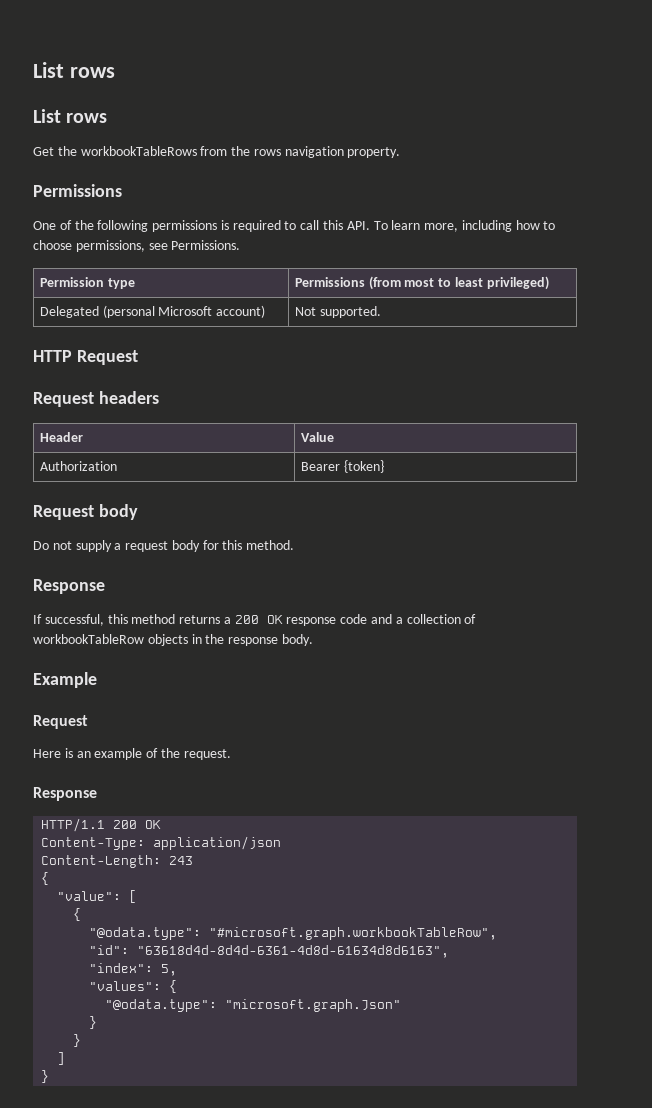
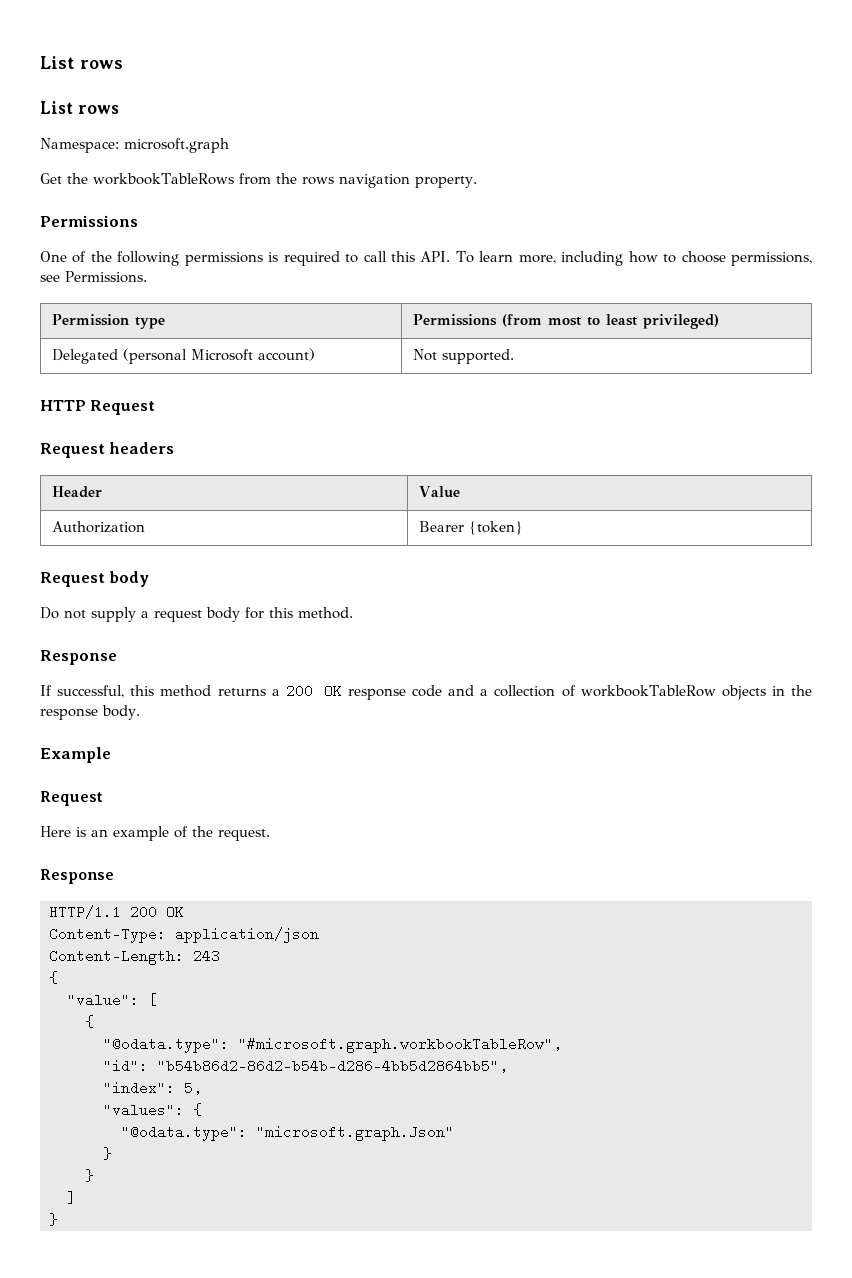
(108, 118) none -> [40,138,229,153] // Namespace: microsoft.graph
[137,945,450,958] "63618d4d-8d4d-6361-4d8d-61634d8d6163", -> [157,1059,508,1073] "b54b86d2-86d2-b54b-d286-4bb5d2864bb5",

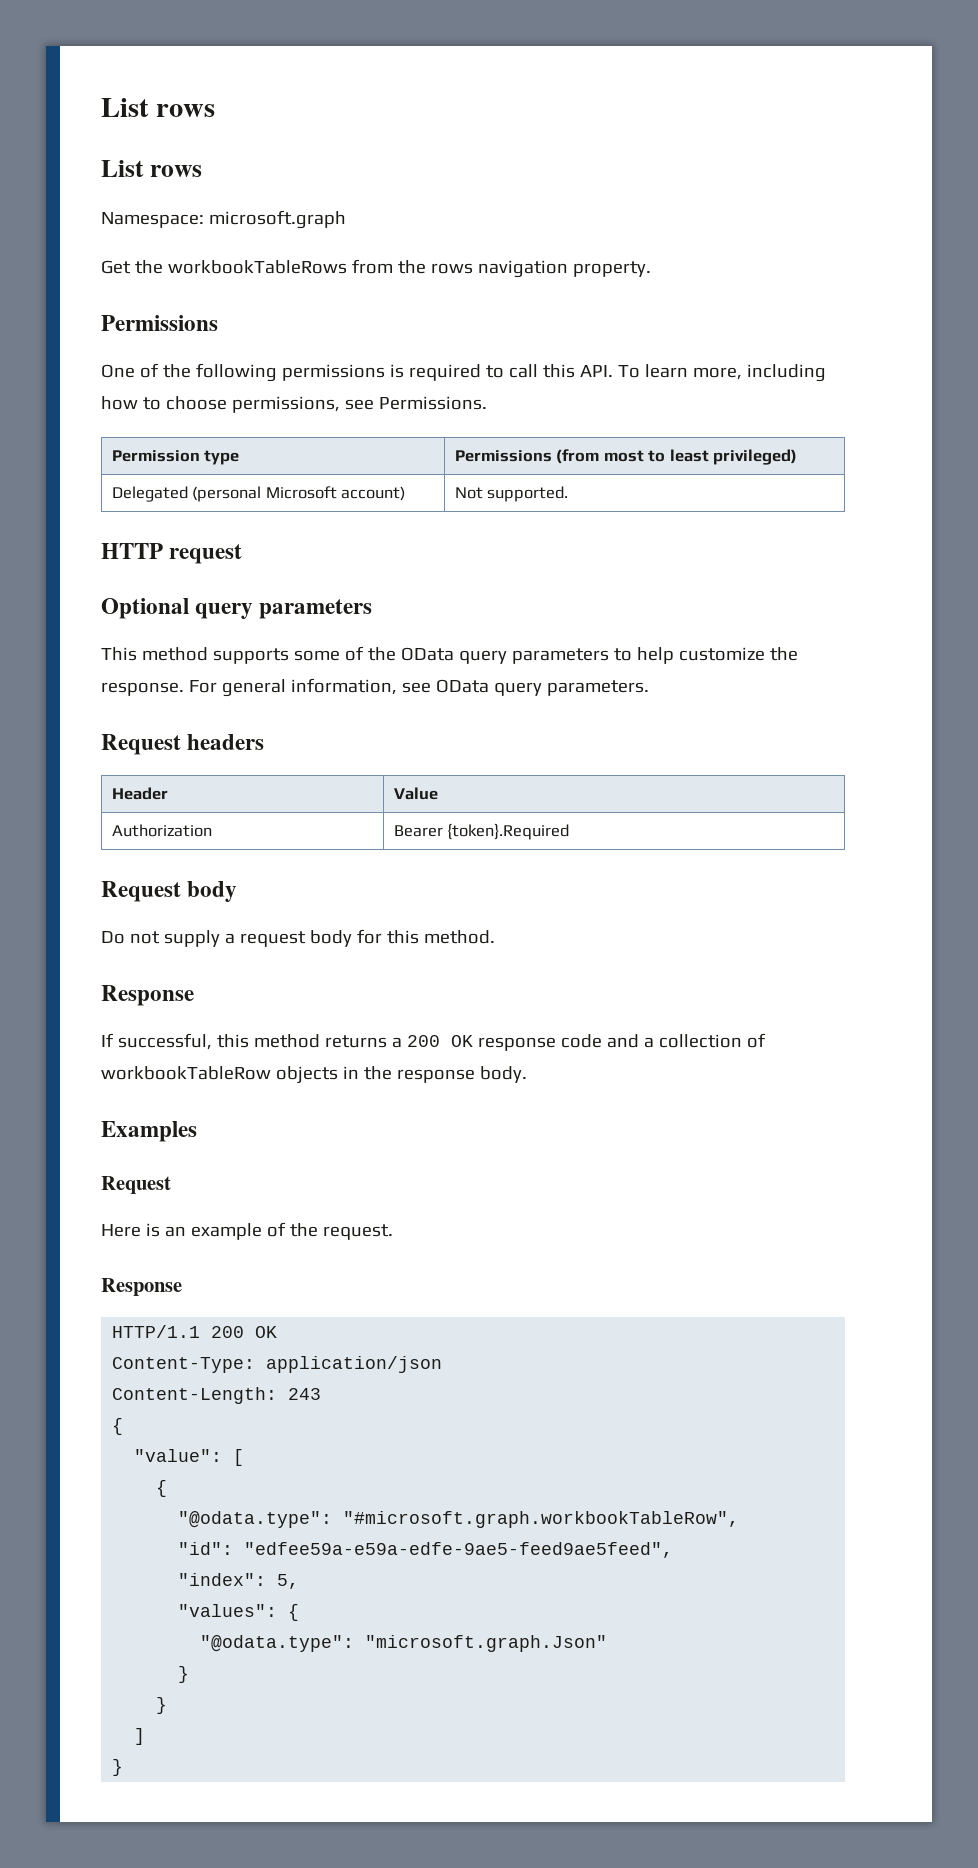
[90,400,156,415] Request -> [169,544,243,564] [101,598,373,619] [101,646,798,664] [101,678,649,697] request // Optional query parameters // This method supports some of the OData query parameters to help customize the response. For general information, see OData query parameters.
[468,521,523,535] {token} -> [447,823,570,840] {token}.Required
[40,747,111,763] Example -> [101,1121,197,1142] Examples
[157,1059,508,1073] "b54b86d2-86d2-b54b-d286-4bb5d2864bb5", -> [244,1542,674,1558] "edfee59a-e59a-edfe-9ae5-feed9ae5feed",

